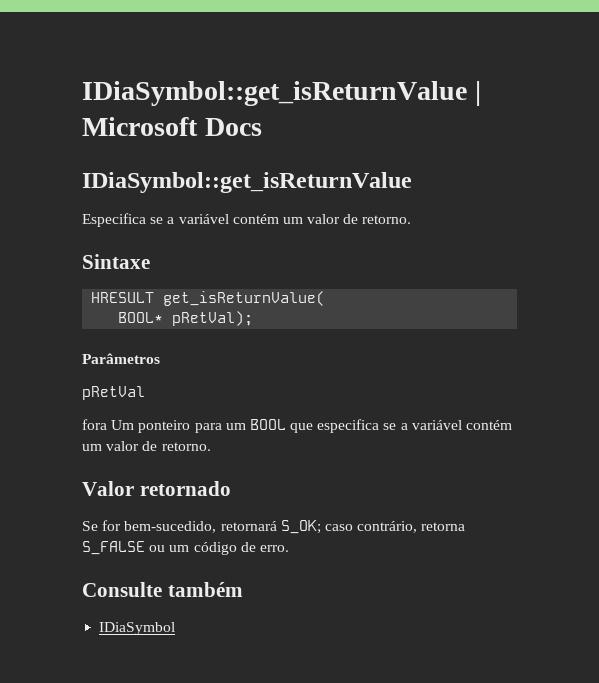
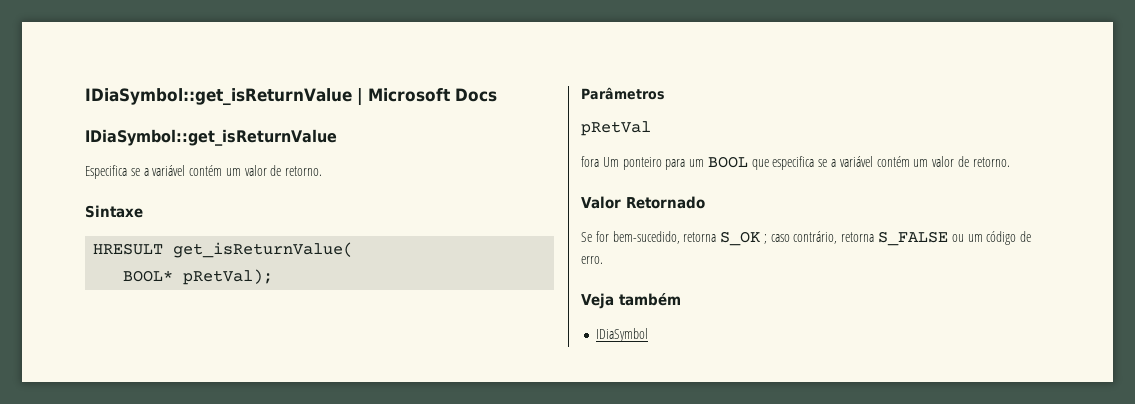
[139,481,231,496] retornado -> [626,196,705,209] Retornado
[220,520,321,534] retornará S_OK; -> [683,231,767,246] retorna S_OK ;
[82,582,162,597] Consulte -> [581,293,614,309] Veja

